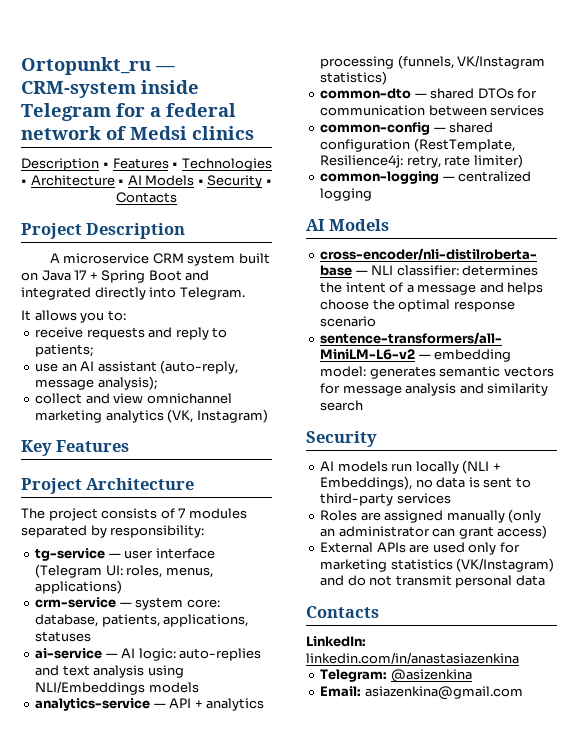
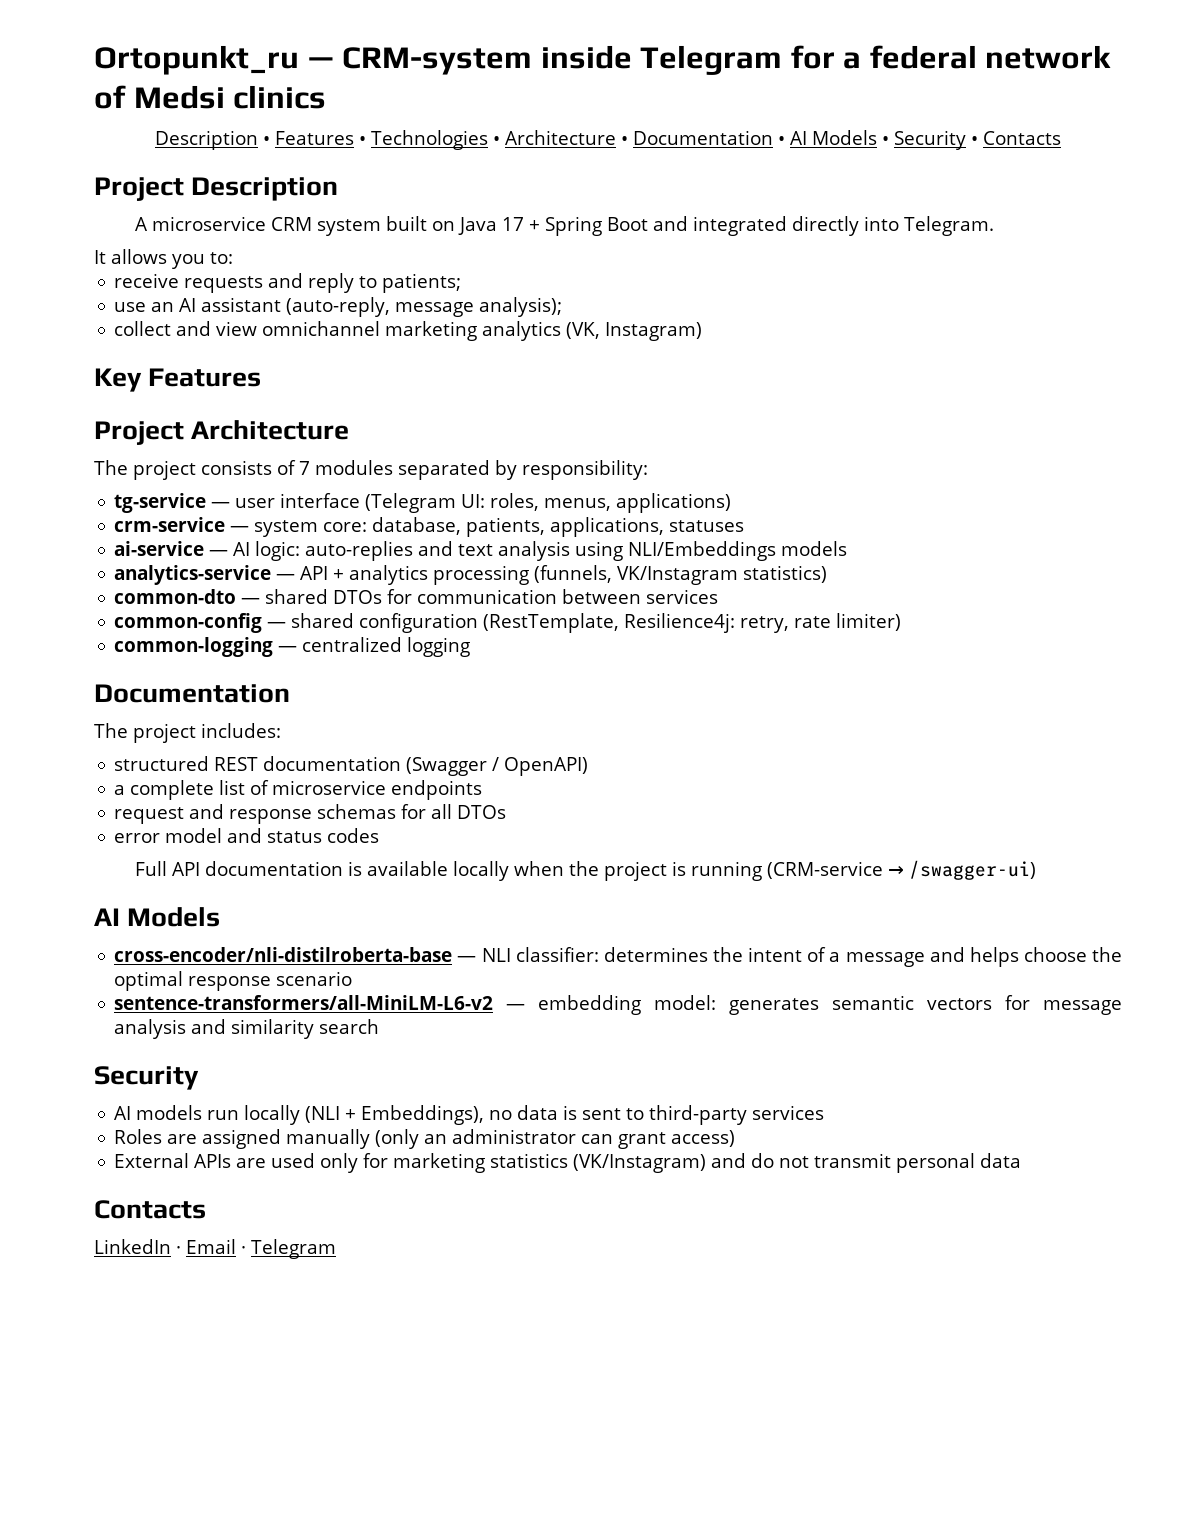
(125, 182) none -> [632,130,785,145] Documentation •
(373, 194) none -> [94,684,290,703] [94,723,281,743] [114,756,589,776] [114,780,483,800] [114,804,507,824] [114,828,380,843] [135,860,1037,881] // Documentation // The project includes: // structured REST documentation (Swagger / OpenAPI) // a complete list of microservice endpoints // request and response schemas for all DTOs // error model and status codes // Full API documentation is available locally when the project is running (CRM-service → /swagger-ui)
[306,636,366,647] [306,652,519,664] [320,669,472,683] [320,686,523,700] LinkedIn: linkedin.com/in/anastasiazenkina // Telegram: @asizenkina // Email: asiazenkina@gmail.com -> [94,1239,336,1259] LinkedIn · Email · Telegram

